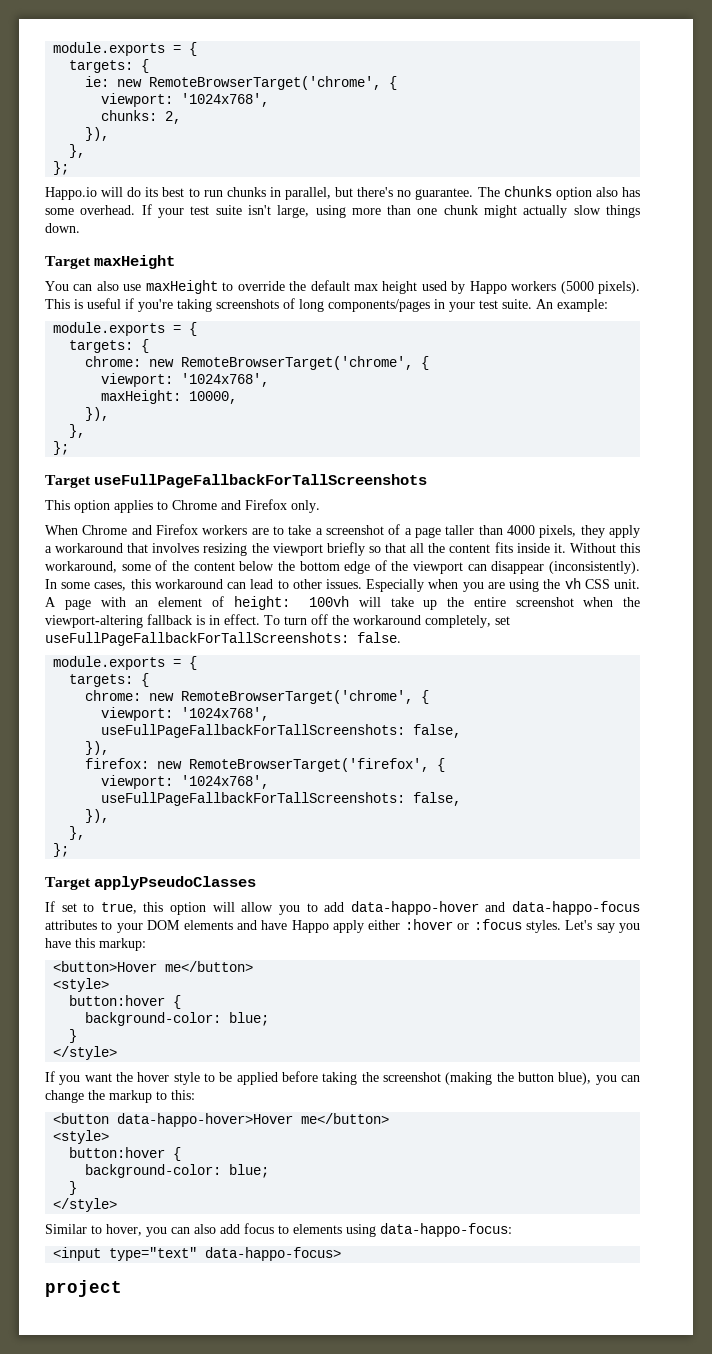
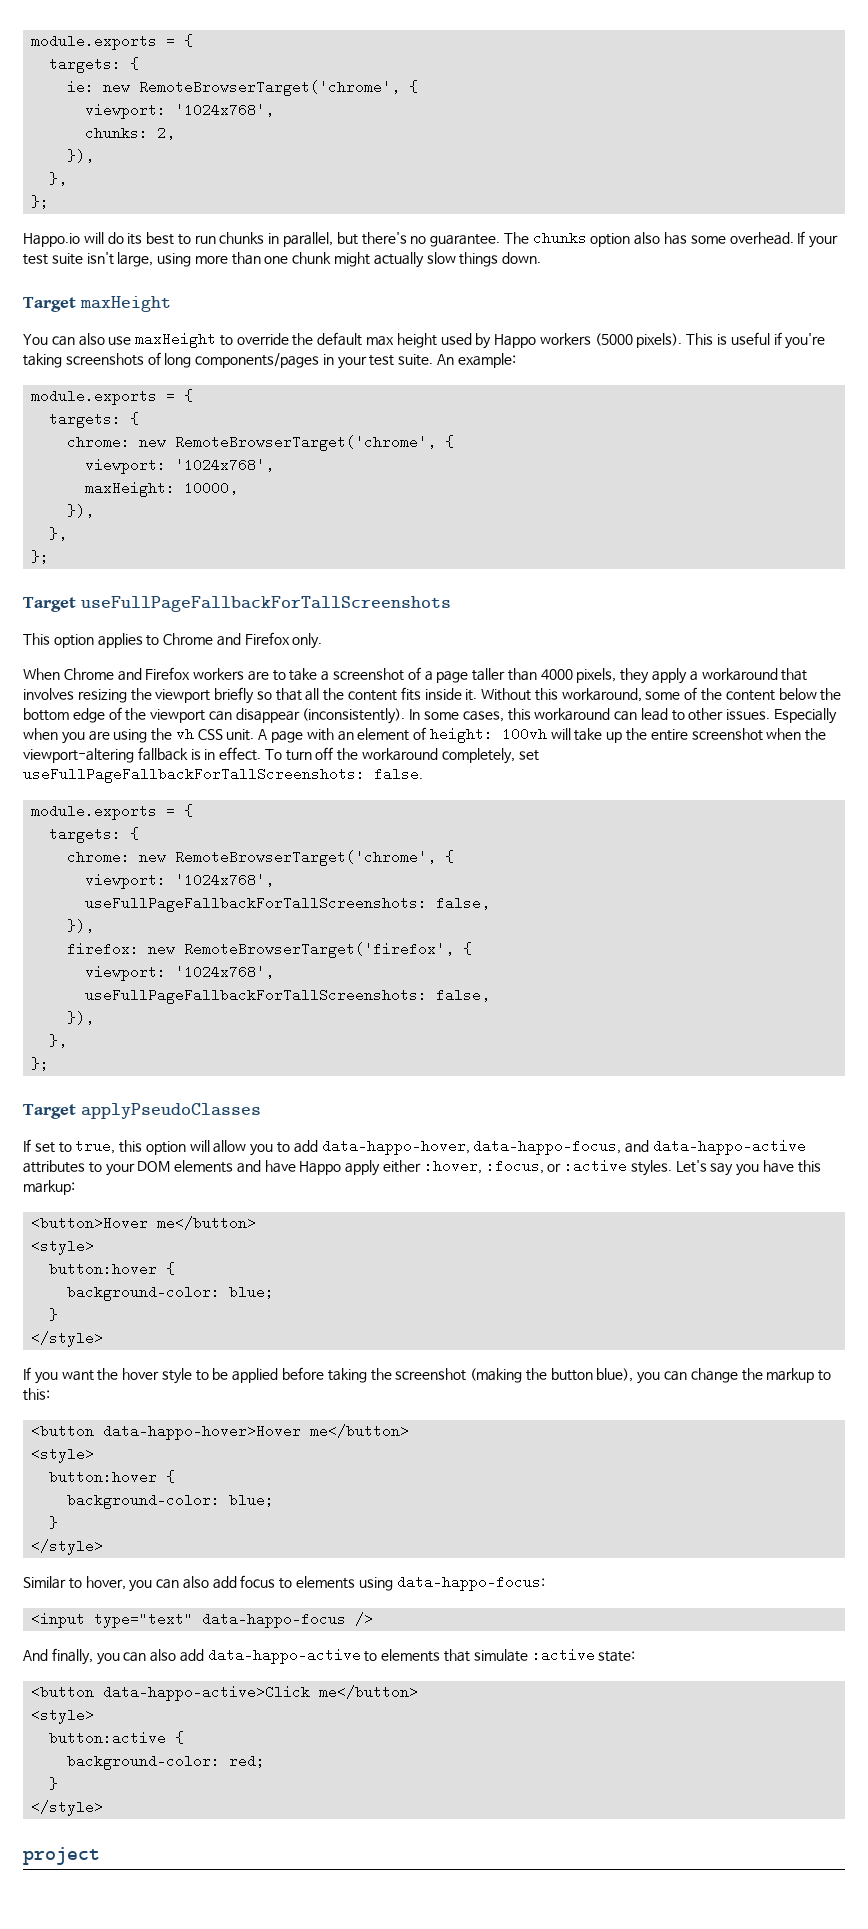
[350,901,641,915] data-happo-hover and data-happo-focus -> [321,1139,806,1155] data-happo-hover, data-happo-focus, and data-happo-active
[404,919,522,930] :hover or :focus -> [423,1159,628,1174] :hover, :focus, or :active
[205,1247,342,1261] data-happo-focus> -> [202,1612,374,1628] [23,1648,636,1665] [31,1685,419,1701] [31,1708,95,1724] [49,1731,185,1745] [67,1754,266,1770] [49,1777,59,1790] [31,1800,104,1816] data-happo-focus /> // And finally, you can also add data-happo-active to elements that simulate :active state: // <button data-happo-active>Click me</button> // <style> // button:active { // background-color: red; // } // </style>

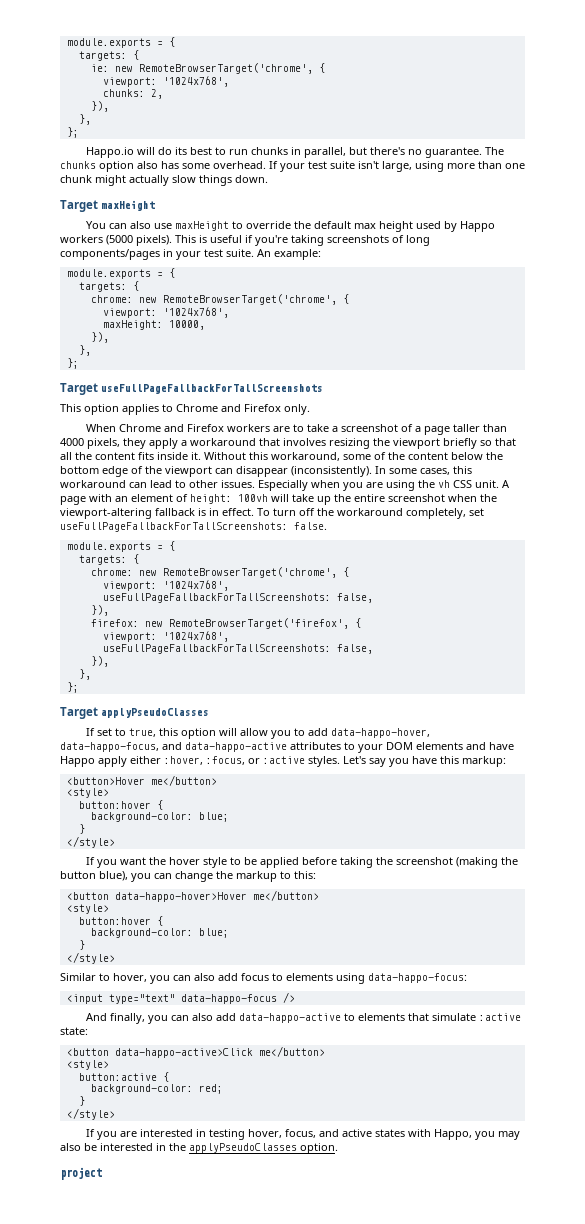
(104, 1808) none -> [86,1129,521,1140] [60,1143,338,1154] // If you are interested in testing hover, focus, and active states with Happo, you may also be interested in the applyPseudoClasses option.

